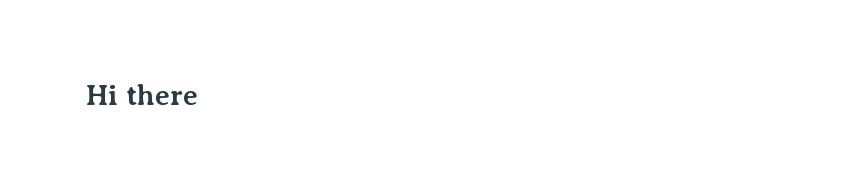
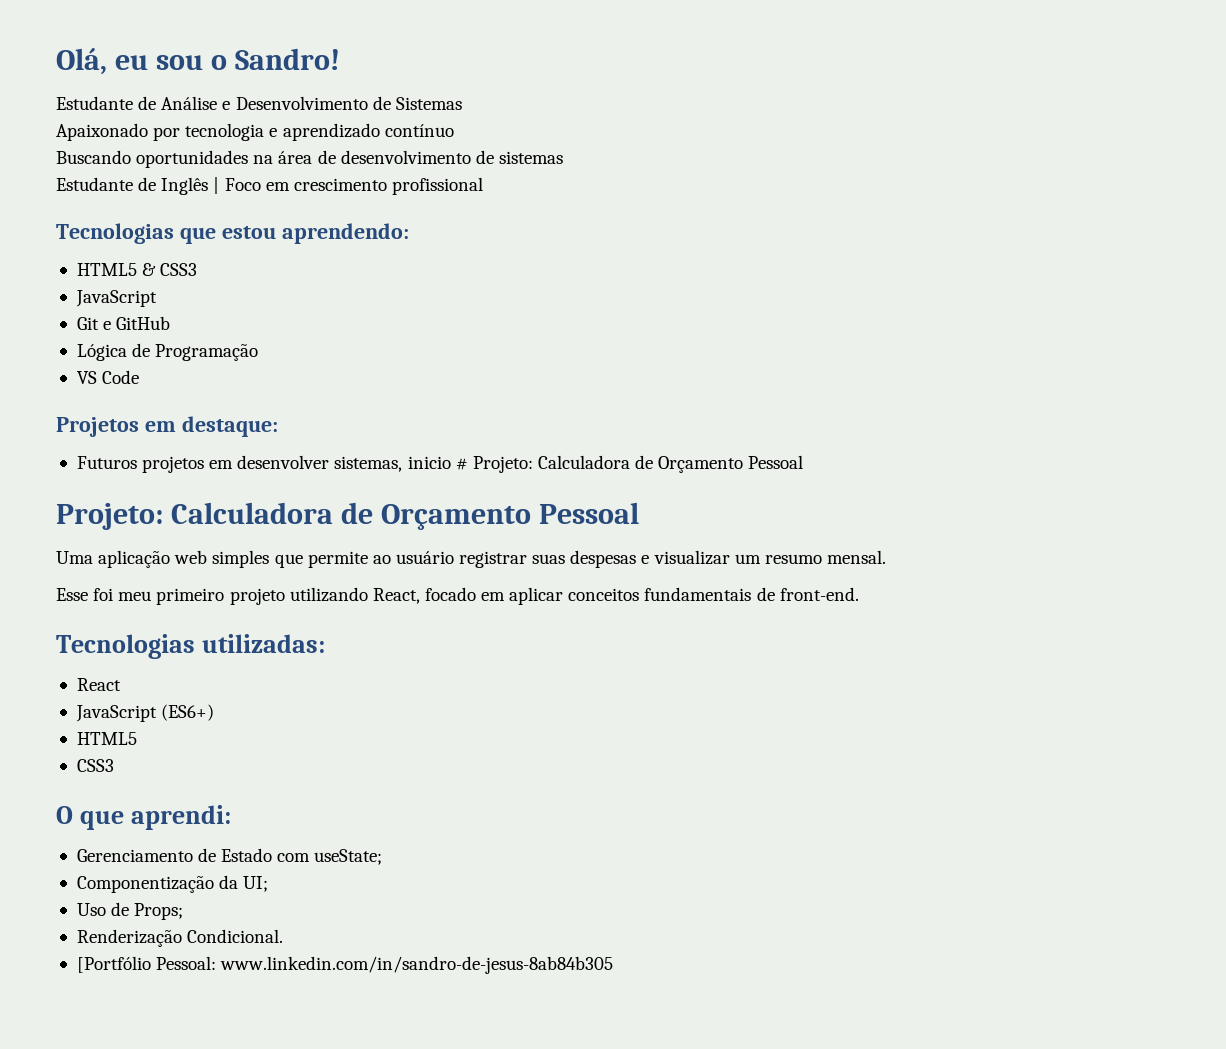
[86,84,198,105] Hi there -> [56,48,340,75] [56,96,462,110] [56,123,454,141] [56,150,563,168] [56,177,483,195] [56,223,409,244] [76,263,198,276] [75,290,157,307] [76,316,171,330] [76,343,259,361] [76,370,140,384] [56,416,278,437] [76,455,804,473] [56,502,639,530] [56,550,886,568] [56,587,859,605] [56,634,325,659] [76,678,121,691] [75,704,215,722] [76,732,137,745] [76,759,114,772] [56,805,231,830] [76,848,383,865] [76,875,269,893] [76,902,184,920] [76,929,284,947] [76,956,614,974] Olá, eu sou o Sandro! // Estudante de Análise e Desenvolvimento de Sistemas // Apaixonado por tecnologia e aprendizado contínuo // Buscando oportunidades na área de desenvolvimento de sistemas // Estudante de Inglês | Foco em crescimento profissional // Tecnologias que estou aprendendo: // HTML5 & CSS3 // JavaScript // Git e GitHub // Lógica de Programação // VS Code // Projetos em destaque: // Futuros projetos em desenvolver sistemas, inicio # Projeto: Calculadora de Orçamento Pessoal // Projeto: Calculadora de Orçamento Pessoal // Uma aplicação web simples que permite ao usuário registrar suas despesas e visualizar um resumo mensal. // Esse foi meu primeiro projeto utilizando React, focado em aplicar conceitos fundamentais de front-end. // Tecnologias utilizadas: // React // JavaScript (ES6+) // HTML5 // CSS3 // O que aprendi: // Gerenciamento de Estado com useState; // Componentização da UI; // Uso de Props; // Renderização Condicional. // [Portfólio Pessoal: www.linkedin.com/in/sandro-de-jesus-8ab84b305

